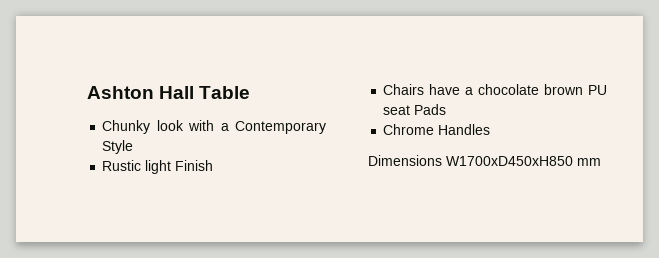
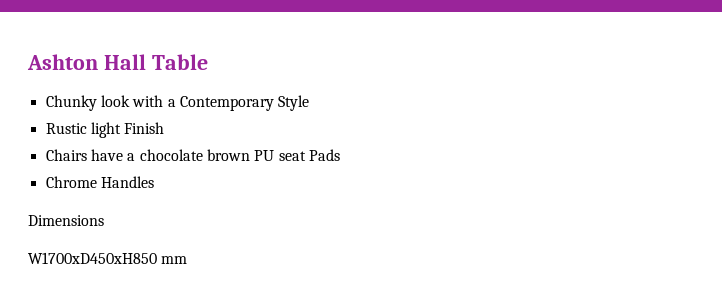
(442, 160) none -> (104, 220) //

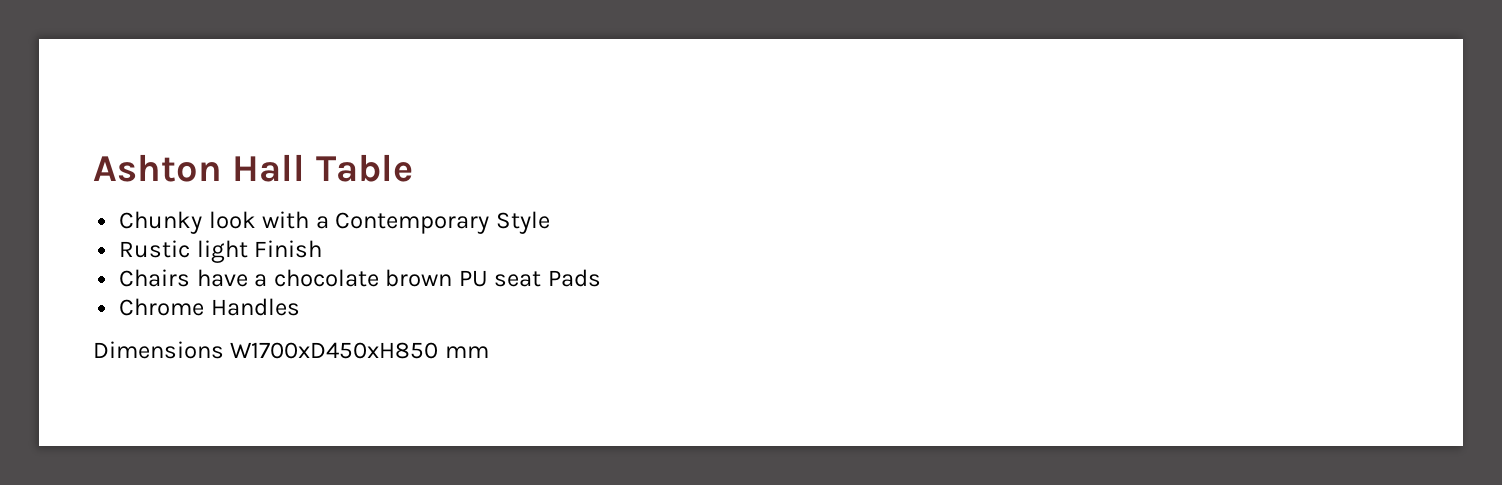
(104, 220) // -> (224, 350) none

